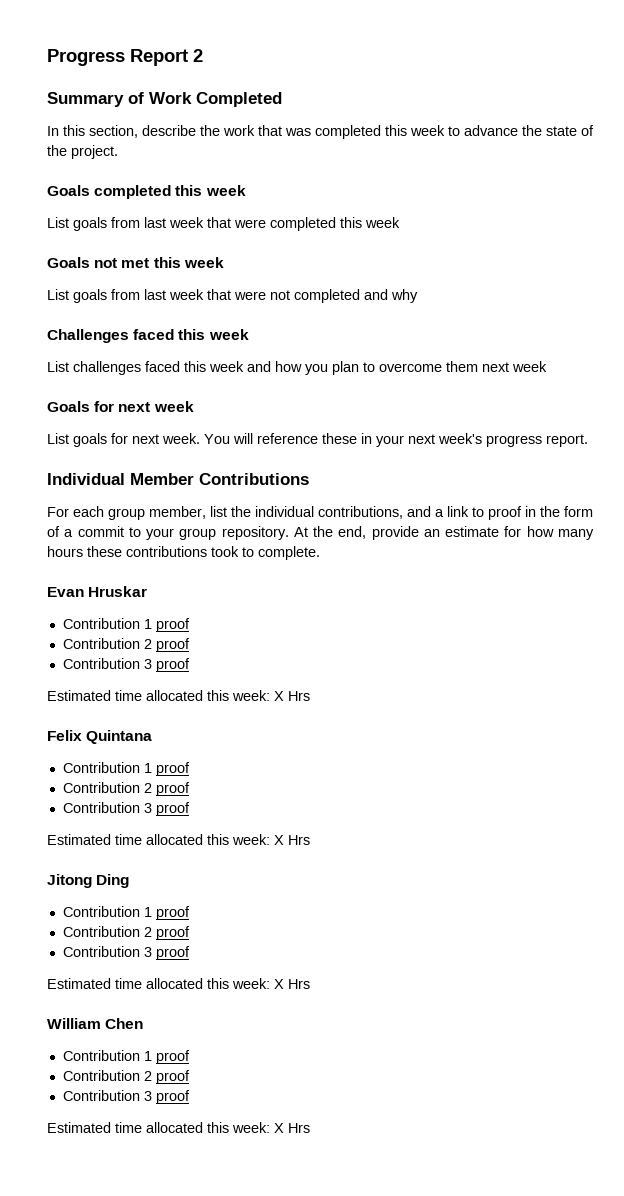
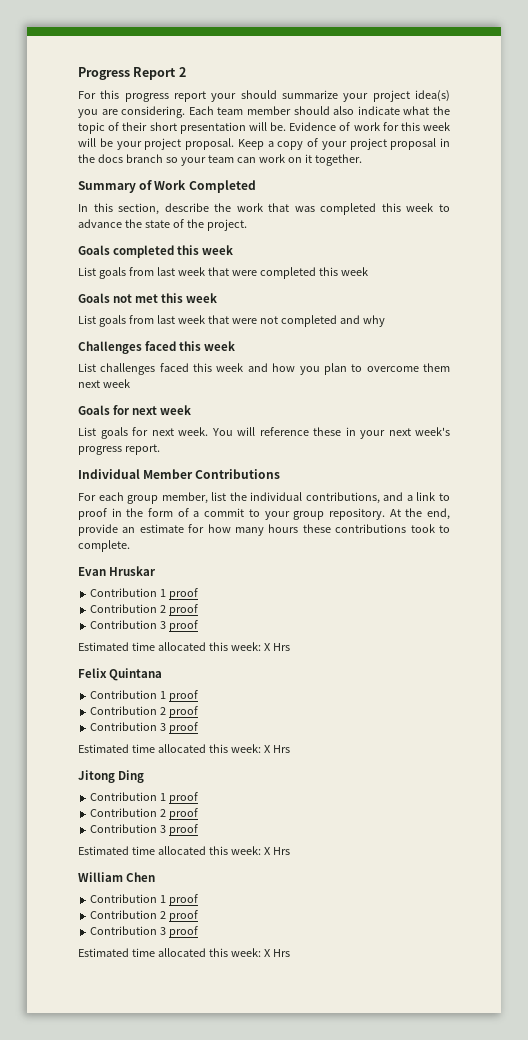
(203, 55) none -> [78,90,450,102] [78,106,451,118] [78,122,451,134] [78,138,450,150] [78,154,362,166] // For this progress report your should summarize your project idea(s) you are considering. Each team member should also indicate what the topic of their short presentation will be. Evidence of work for this week will be your project proposal. Keep a copy of your project proposal in the docs branch so your team can work on it together.

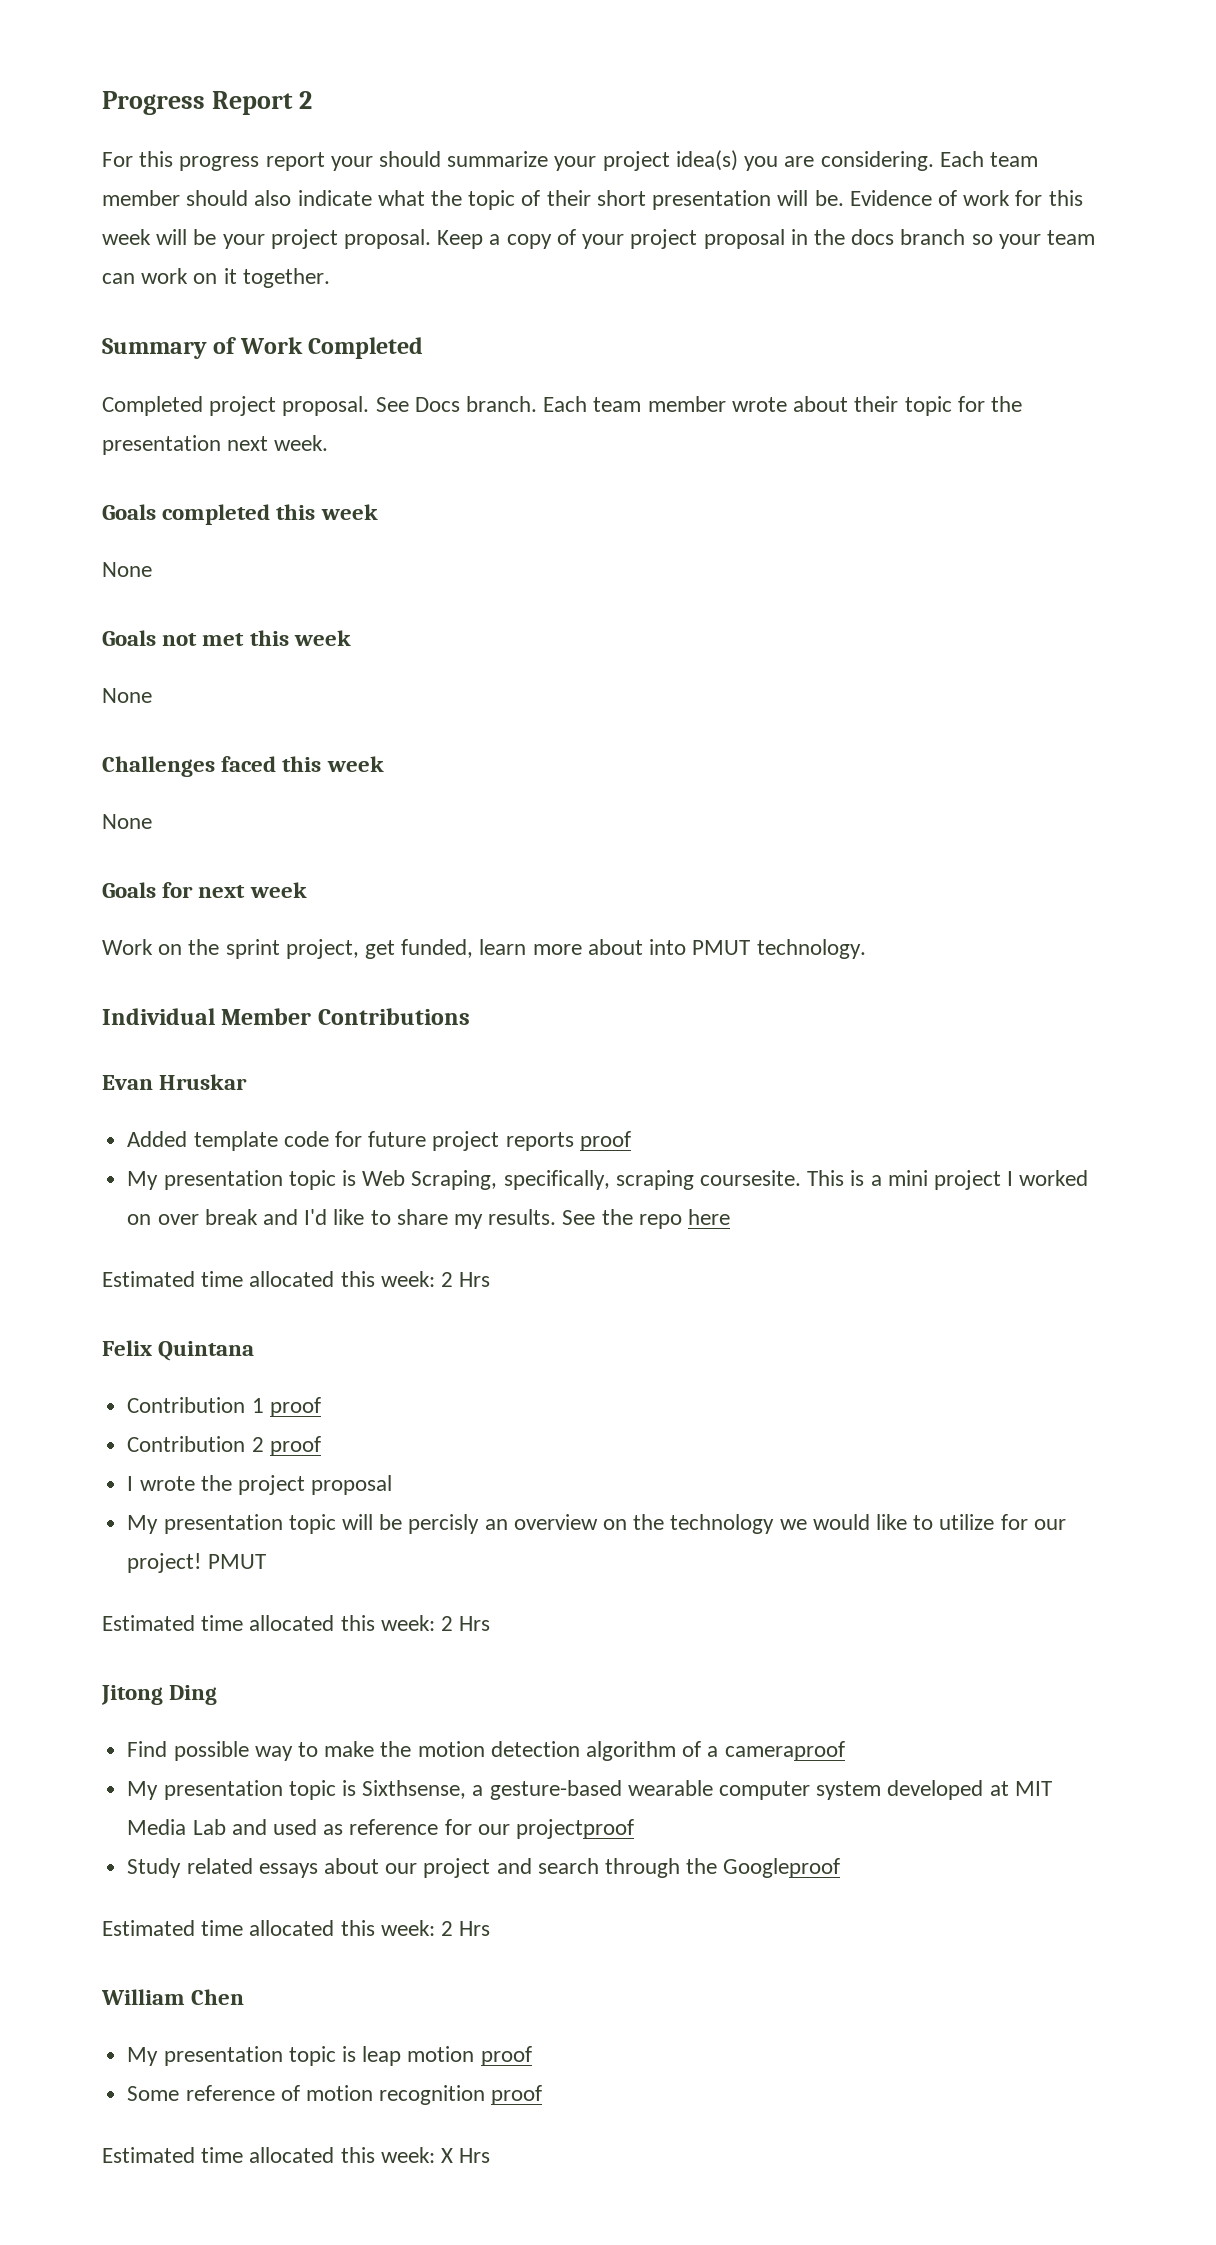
[78,203,450,215] [78,219,247,231] [78,245,234,258] [78,267,368,279] In this section, describe the work that was completed this week to advance the state of the project. // Goals completed this week // List goals from last week that were completed this week -> [102,396,1022,416] [102,435,329,455] [102,504,378,525] [102,562,152,577] Completed project proposal. See Docs branch. Each team member wrote about their topic for the presentation next week. // Goals completed this week // None
[78,315,385,327] [78,341,236,354] [78,363,451,375] [78,379,130,388] [78,405,192,415] [78,427,450,439] [78,444,160,455] [78,469,281,479] [78,492,450,504] [78,508,450,520] [78,524,450,536] [78,540,130,552] [78,566,157,576] [90,588,199,600] [90,604,199,616] [90,620,199,632] [78,642,271,651] List goals from last week that were not completed and why // Challenges faced this week // List challenges faced this week and how you plan to overcome them next week // Goals for next week // List goals for next week. You will reference these in your next week's progress report. // Individual Member Contributions // For each group member, list the individual contributions, and a link to proof in the form of a commit to your group repository. At the end, provide an estimate for how many hours these contributions took to complete. // Evan Hruskar // Contribution 1 proof // Contribution 2 proof // Contribution 3 proof // Estimated time allocated this week: X -> [102,688,152,703] [102,756,384,777] [102,814,152,829] [102,882,307,898] [102,939,866,959] [102,1008,470,1025] [102,1074,248,1090] [127,1131,631,1151] [127,1170,1089,1190] [127,1209,731,1229] [102,1271,454,1287] None // Challenges faced this week // None // Goals for next week // Work on the sprint project, get funded, learn more about into PMUT technology. // Individual Member Contributions // Evan Hruskar // Added template code for future project reports proof // My presentation topic is Web Scraping, specifically, scraping coursesite. This is a mini project I worked on over break and I'd like to share my results. See the repo here // Estimated time allocated this week: 2
[90,722,199,734] [78,744,290,753] [78,770,145,783] [90,792,199,804] [90,808,199,820] [90,824,199,836] [78,846,290,855] [78,872,156,882] [90,894,199,906] [90,910,199,922] [90,926,199,938] [78,948,290,957] Contribution 3 proof // Estimated time allocated this week: X Hrs // Jitong Ding // Contribution 1 proof // Contribution 2 proof // Contribution 3 proof // Estimated time allocated this week: X Hrs // William Chen // Contribution 1 proof // Contribution 2 proof // Contribution 3 proof // Estimated time allocated this week: X Hrs -> [127,1475,393,1495] [127,1514,1066,1534] [127,1553,266,1573] [102,1615,491,1631] [101,1685,218,1705] [127,1741,845,1761] [127,1780,1052,1800] [127,1819,634,1839] [127,1858,841,1878] [102,1920,491,1936] [101,1989,245,2005] [127,2046,532,2066] [127,2085,543,2105] [102,2147,491,2163] I wrote the project proposal // My presentation topic will be percisly an overview on the technology we would like to utilize for our project! PMUT // Estimated time allocated this week: 2 Hrs // Jitong Ding // Find possible way to make the motion detection algorithm of a cameraproof // My presentation topic is Sixthsense, a gesture-based wearable computer system developed at MIT Media Lab and used as reference for our projectproof // Study related essays about our project and search through the Googleproof // Estimated time allocated this week: 2 Hrs // William Chen // My presentation topic is leap motion proof // Some reference of motion recognition proof // Estimated time allocated this week: X Hrs

